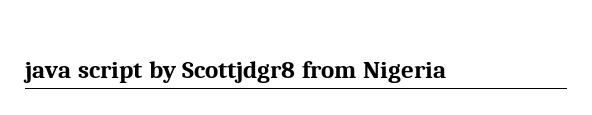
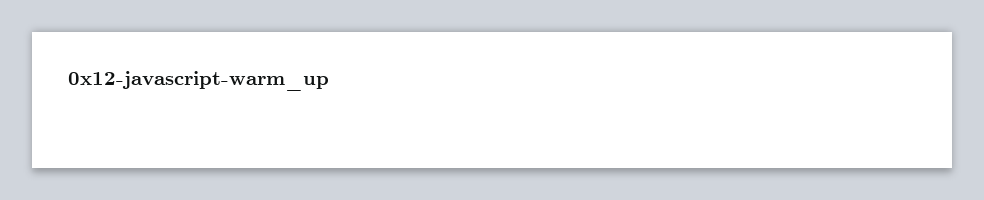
[23,61,446,83] java script by Scottjdgr8 from Nigeria -> [68,71,329,91] 0x12-javascript-warm_up

